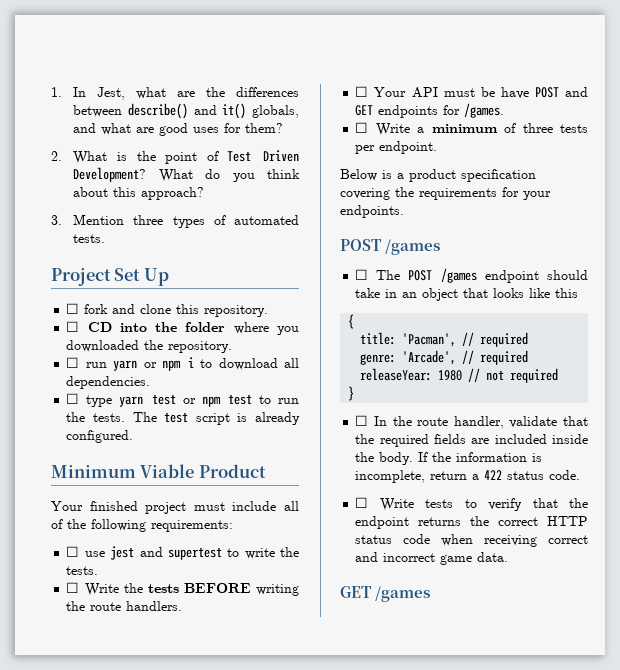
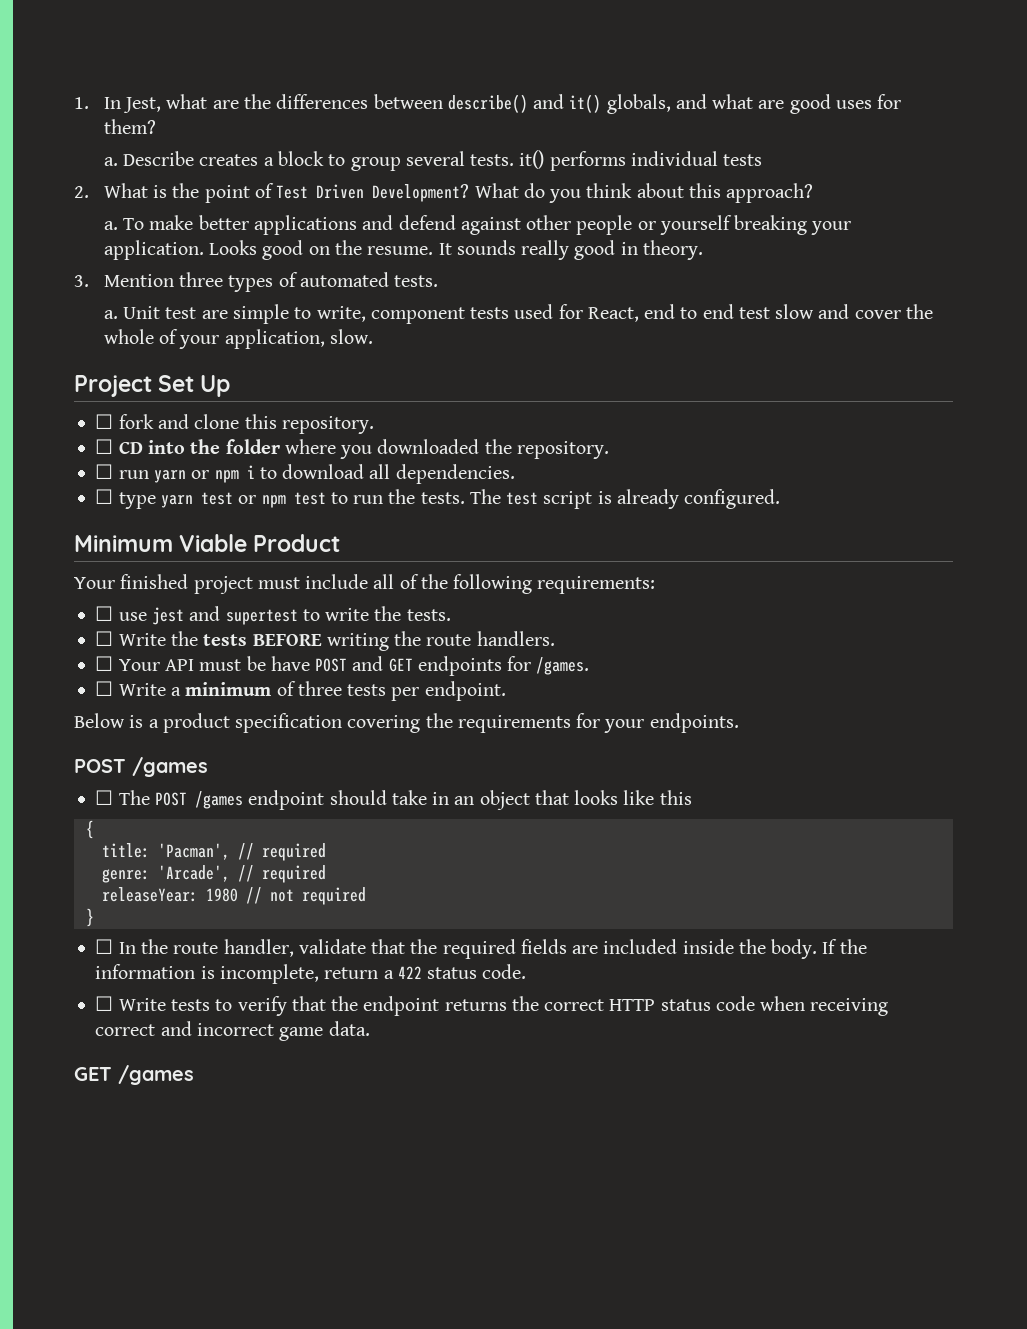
(284, 128) none -> [103,150,763,171] // a. Describe creates a block to group several tests. it() performs individual tests
(205, 193) none -> [103,215,852,235] [103,240,703,260] // a. To make better applications and defend against other people or yourself breaking your application. Looks good on the resume. It sounds really good in theory.
(106, 238) none -> [103,304,933,324] [103,329,374,349] // a. Unit test are simple to write, component tests used for React, end to end test slow and cover the whole of your application, slow.

